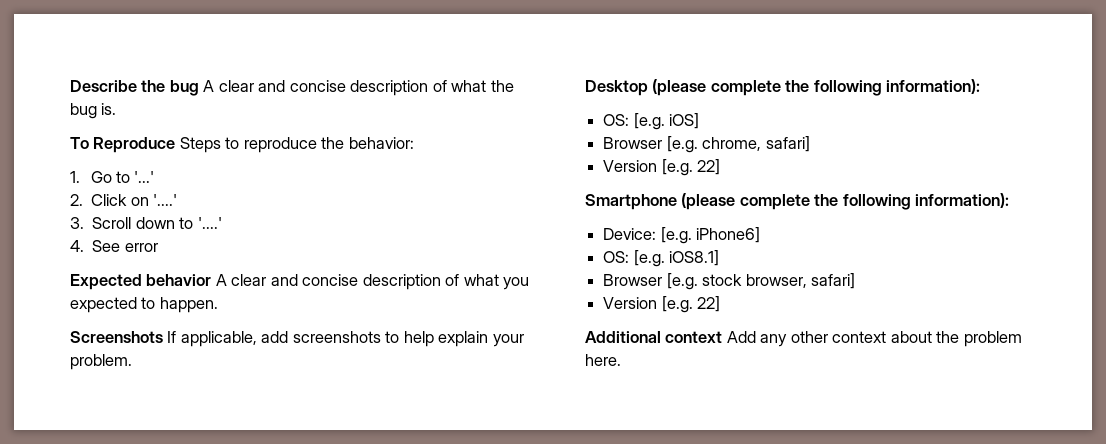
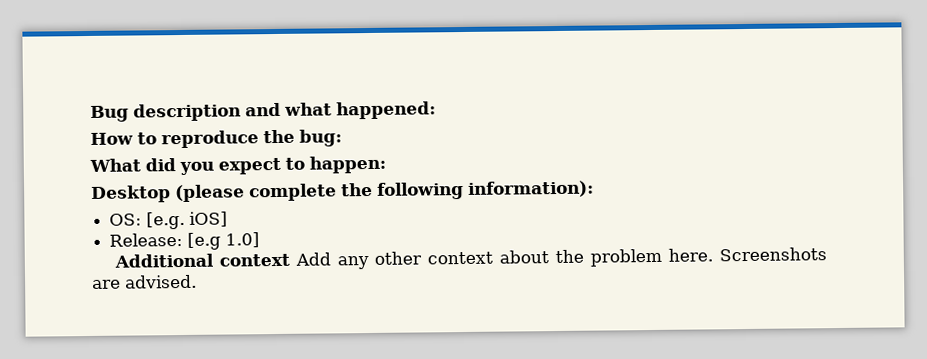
[70,80,514,96] [70,103,117,119] [70,137,414,153] [70,171,155,183] [70,194,178,206] [70,217,222,229] [70,240,158,252] [70,274,530,290] [70,297,218,313] [70,331,524,347] [70,354,132,370] Describe the bug A clear and concise description of what the bug is. // To Reproduce Steps to reproduce the behavior: // 1. Go to '...' // 2. Click on '....' // 3. Scroll down to '....' // 4. See error // Expected behavior A clear and concise description of what you expected to happen. // Screenshots If applicable, add screenshots to help explain your problem. -> [90,101,436,122] [90,129,342,149] [89,155,386,176] Bug description and what happened: // How to reproduce the bug: // What did you expect to happen:
[603,136,810,153] [603,159,721,176] [585,193,1010,210] [603,227,761,244] [603,250,720,267] [603,273,855,290] [603,296,721,313] Browser [e.g. chrome, safari] // Version [e.g. 22] // Smartphone (please complete the following information): // Device: [e.g. iPhone6] // OS: [e.g. iOS8.1] // Browser [e.g. stock browser, safari] // Version [e.g. 22] -> [109,232,261,250] Release: [e.g 1.0]
(621, 360) none -> [719,247,827,262] [92,274,197,289] Screenshots are advised.

